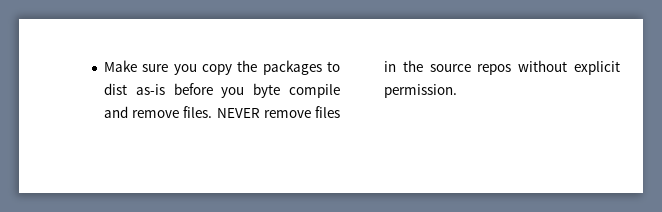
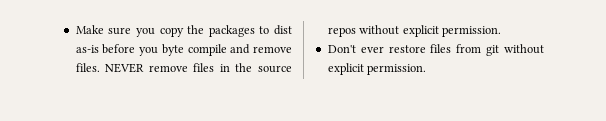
(457, 91) none -> [327,44,544,56] [327,63,427,75] // Don't ever restore files from git without explicit permission.

